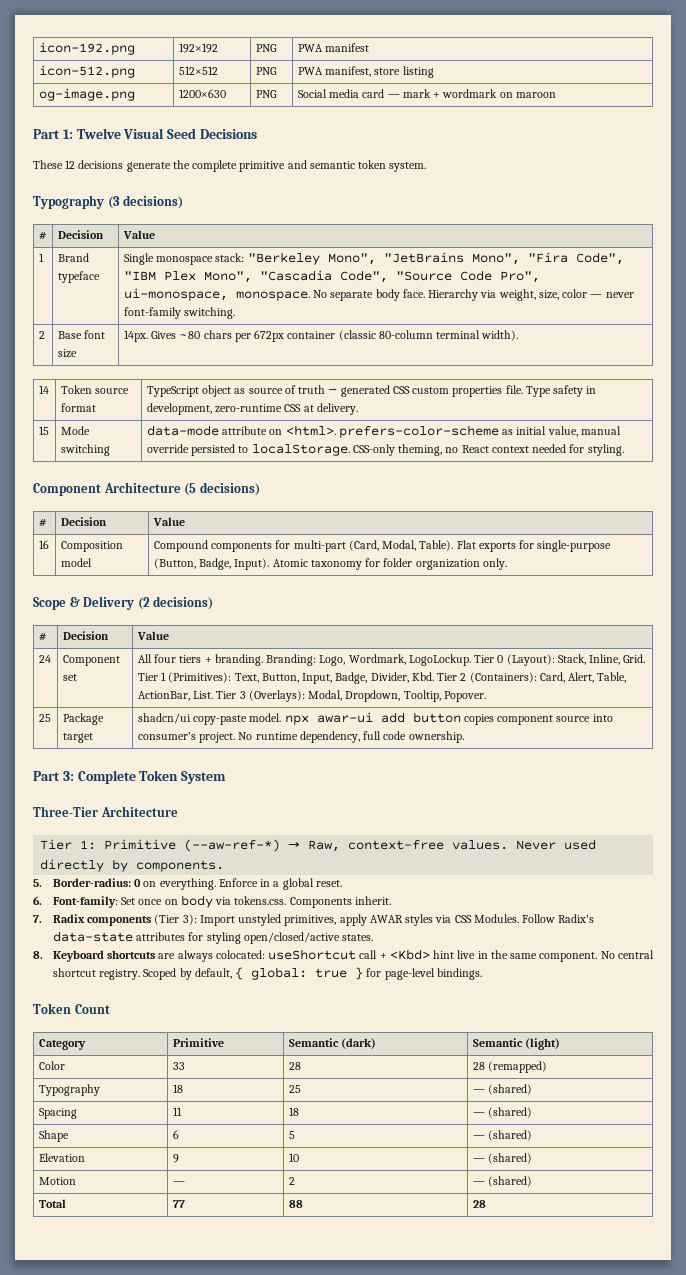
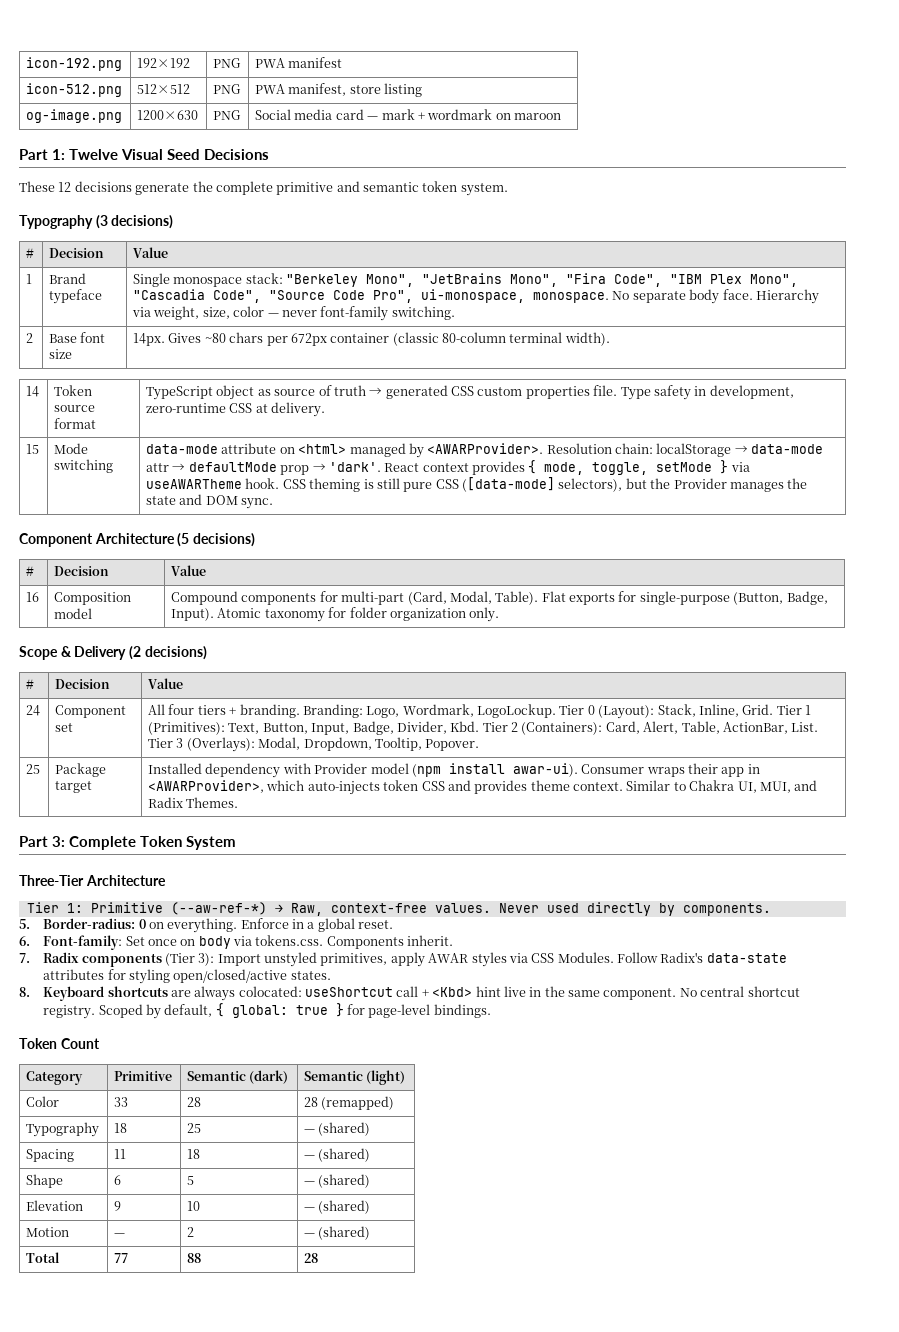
[285,425,621,438] [146,444,624,456] <html>. prefers-color-scheme as initial value, manual override persisted to localStorage. CSS-only theming, no React context needed for styling. -> [298,443,824,458] [146,460,750,475] [146,477,808,492] [146,494,274,509] <html> managed by <AWARProvider>. Resolution chain: localStorage → data-mode attr → defaultMode prop → 'dark'. React context provides { mode, toggle, setMode } via useAWARTheme hook. CSS theming is still pure CSS ([data-mode] selectors), but the Provider manages the state and DOM sync.
[137,712,613,725] [137,731,464,743] shadcn/ui copy-paste model. npx awar-ui add button copies component source into consumer's project. No runtime dependency, full code ownership. -> [148,763,760,778] [148,780,818,795] [148,797,239,808] Installed dependency with Provider model (npm install awar-ui). Consumer wraps their app in <AWARProvider>, which auto-injects token CSS and provides theme context. Similar to Chakra UI, MUI, and Radix Themes.

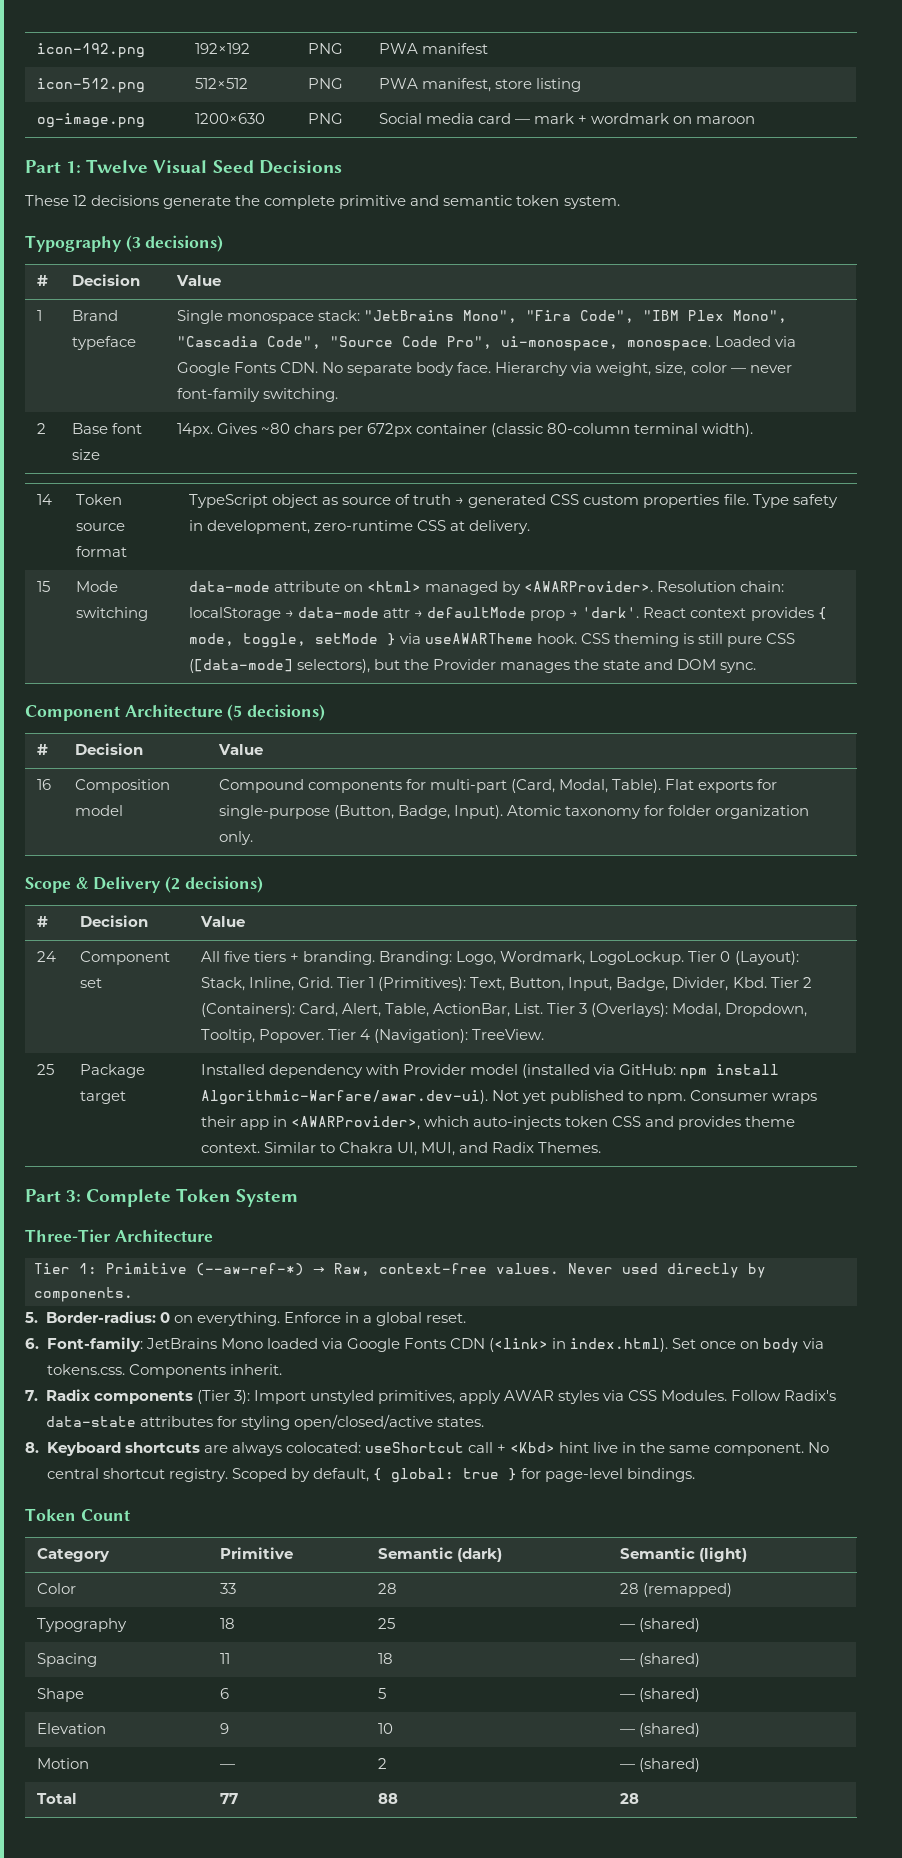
[286,274,415,287] "Berkeley Mono", -> (361, 315) none
(610, 297) none -> [715,336,797,347] [176,362,319,376] Loaded via Google Fonts CDN.
[168,704,195,715] four -> [224,951,251,962] five
(480, 745) none -> [328,1029,545,1043] Tier 4 (Navigation): TreeView.
[411,763,578,777] (npm install awar-ui). -> [522,1064,780,1079] [200,1090,687,1105] (installed via GitHub: npm install Algorithmic-Warfare/awar.dev-ui). Not yet published to npm.
(123, 942) none -> [145,1338,668,1352] JetBrains Mono loaded via Google Fonts CDN (<link> in index.html).

